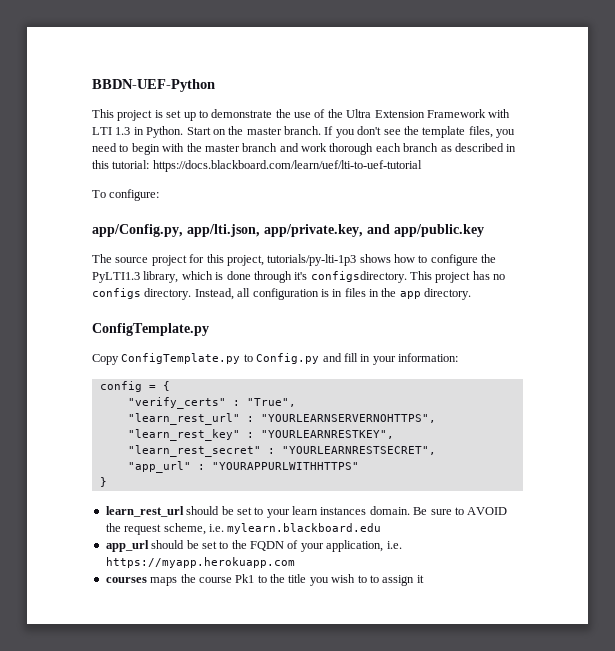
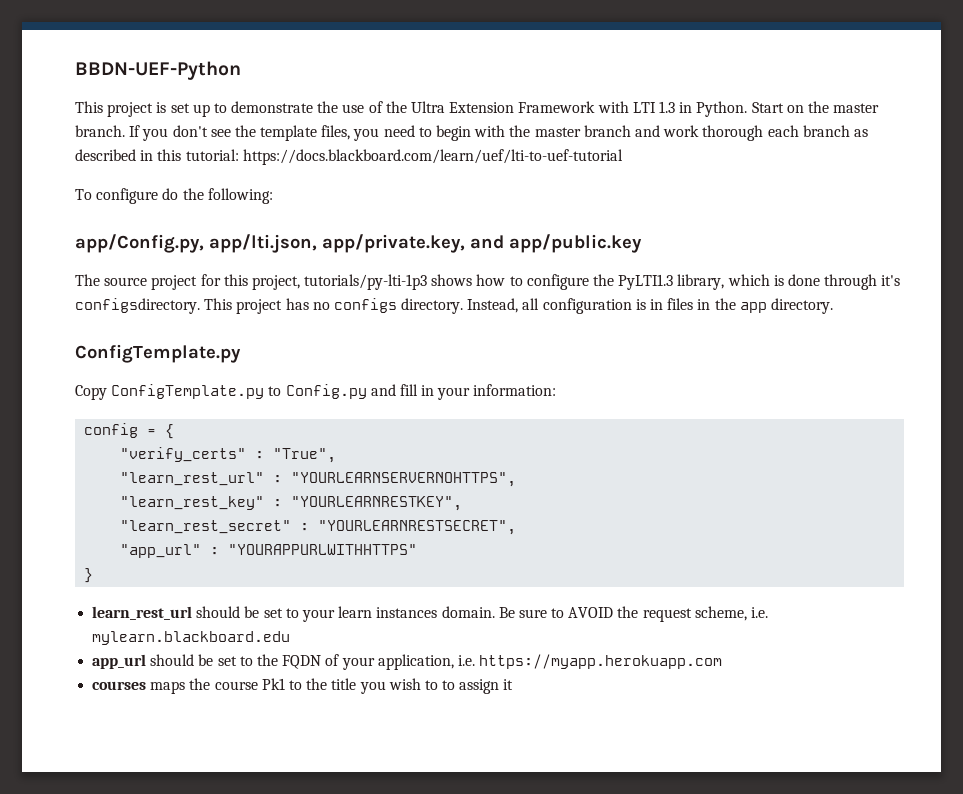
[109,189,160,201] configure: -> [96,188,273,204] configure do the following:

